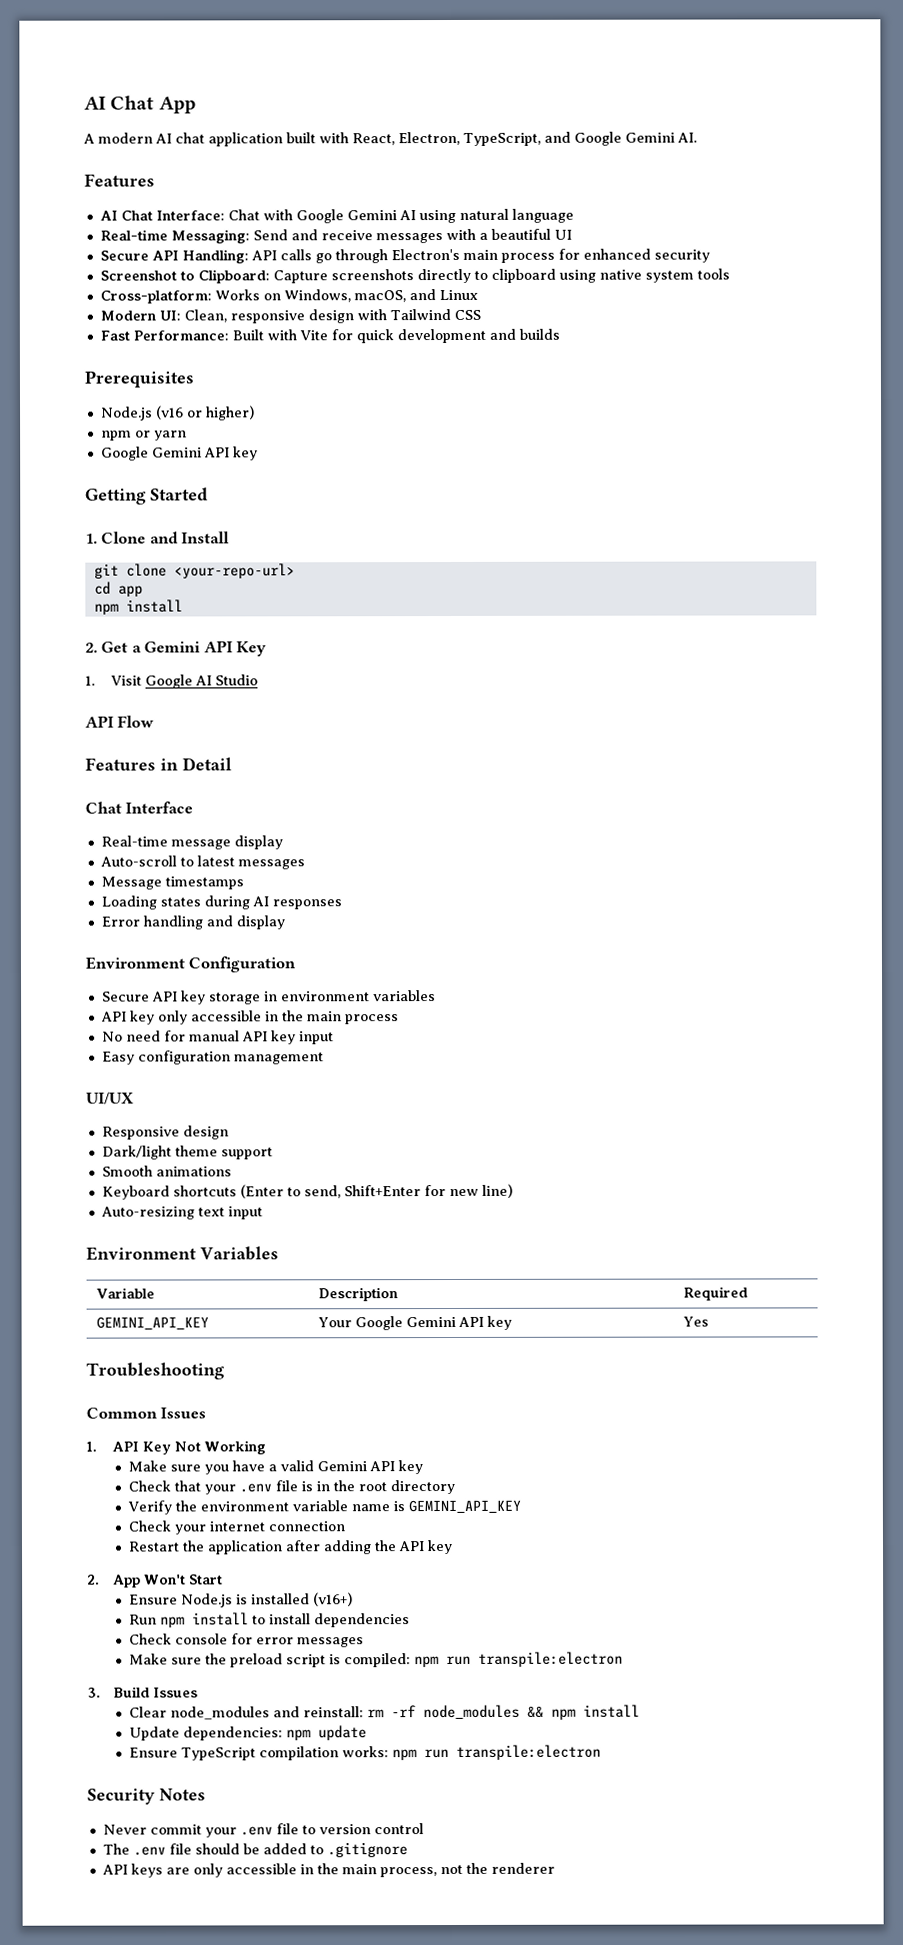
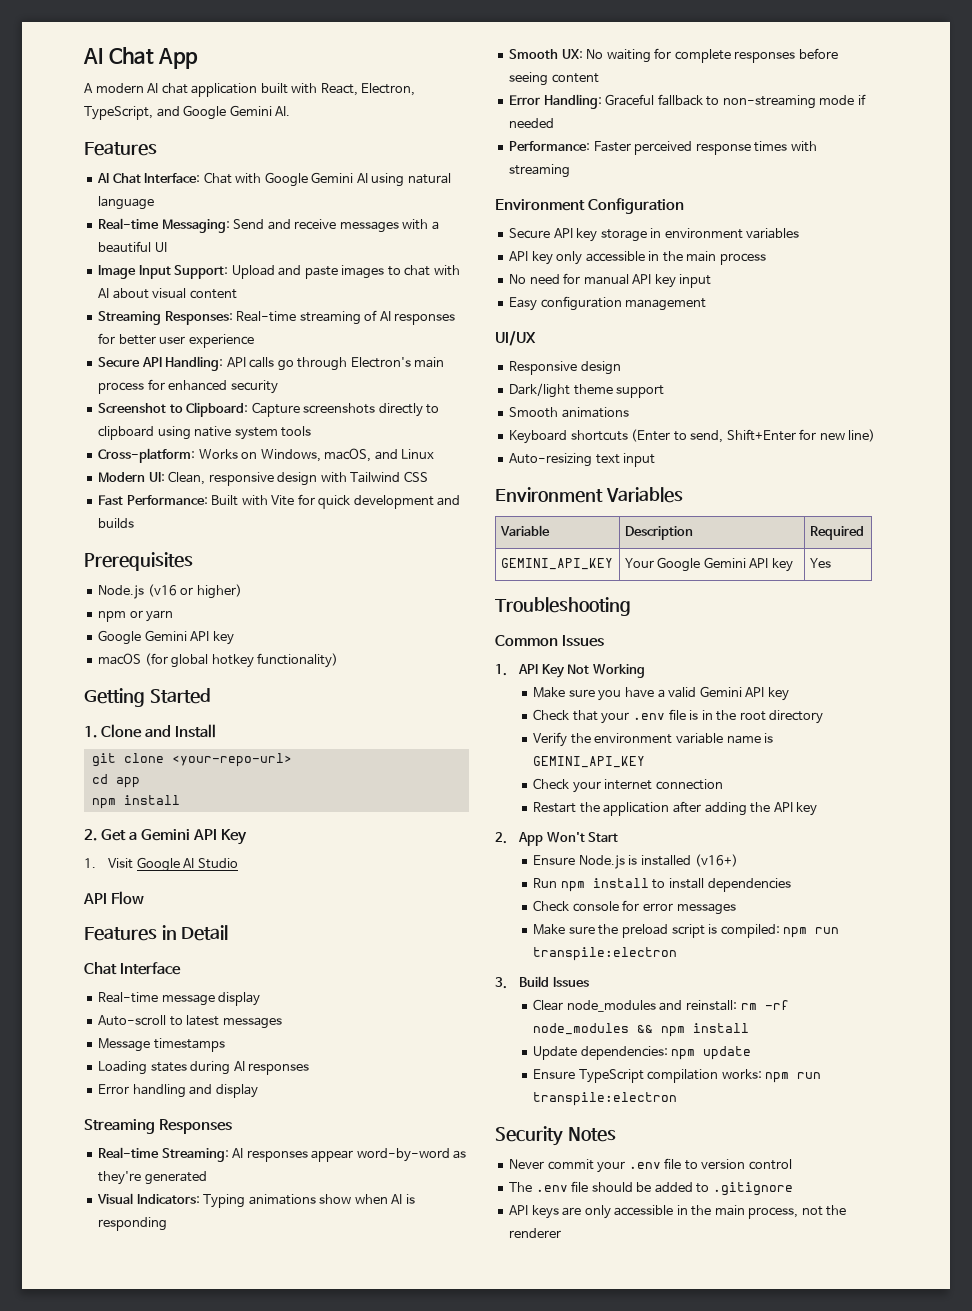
(572, 234) none -> [98,265,460,279] [98,288,237,299] [98,310,456,325] [98,333,254,348] // Image Input Support: Upload and paste images to chat with AI about visual content // Streaming Responses: Real-time streaming of AI responses for better user experience
(258, 453) none -> [98,653,339,668] // macOS (for global hotkey functionality)
(285, 922) none -> [84,1119,233,1134] [98,1147,467,1162] [98,1171,207,1185] [97,1193,415,1208] [98,1217,168,1231] [509,48,838,63] [509,72,599,86] [509,94,866,109] [509,118,555,128] [509,141,817,155] [509,164,571,178] // Streaming Responses // Real-time Streaming: AI responses appear word-by-word as they're generated // Visual Indicators: Typing animations show when AI is responding // Smooth UX: No waiting for complete responses before seeing content // Error Handling: Graceful fallback to non-streaming mode if needed // Performance: Faster perceived response times with streaming

